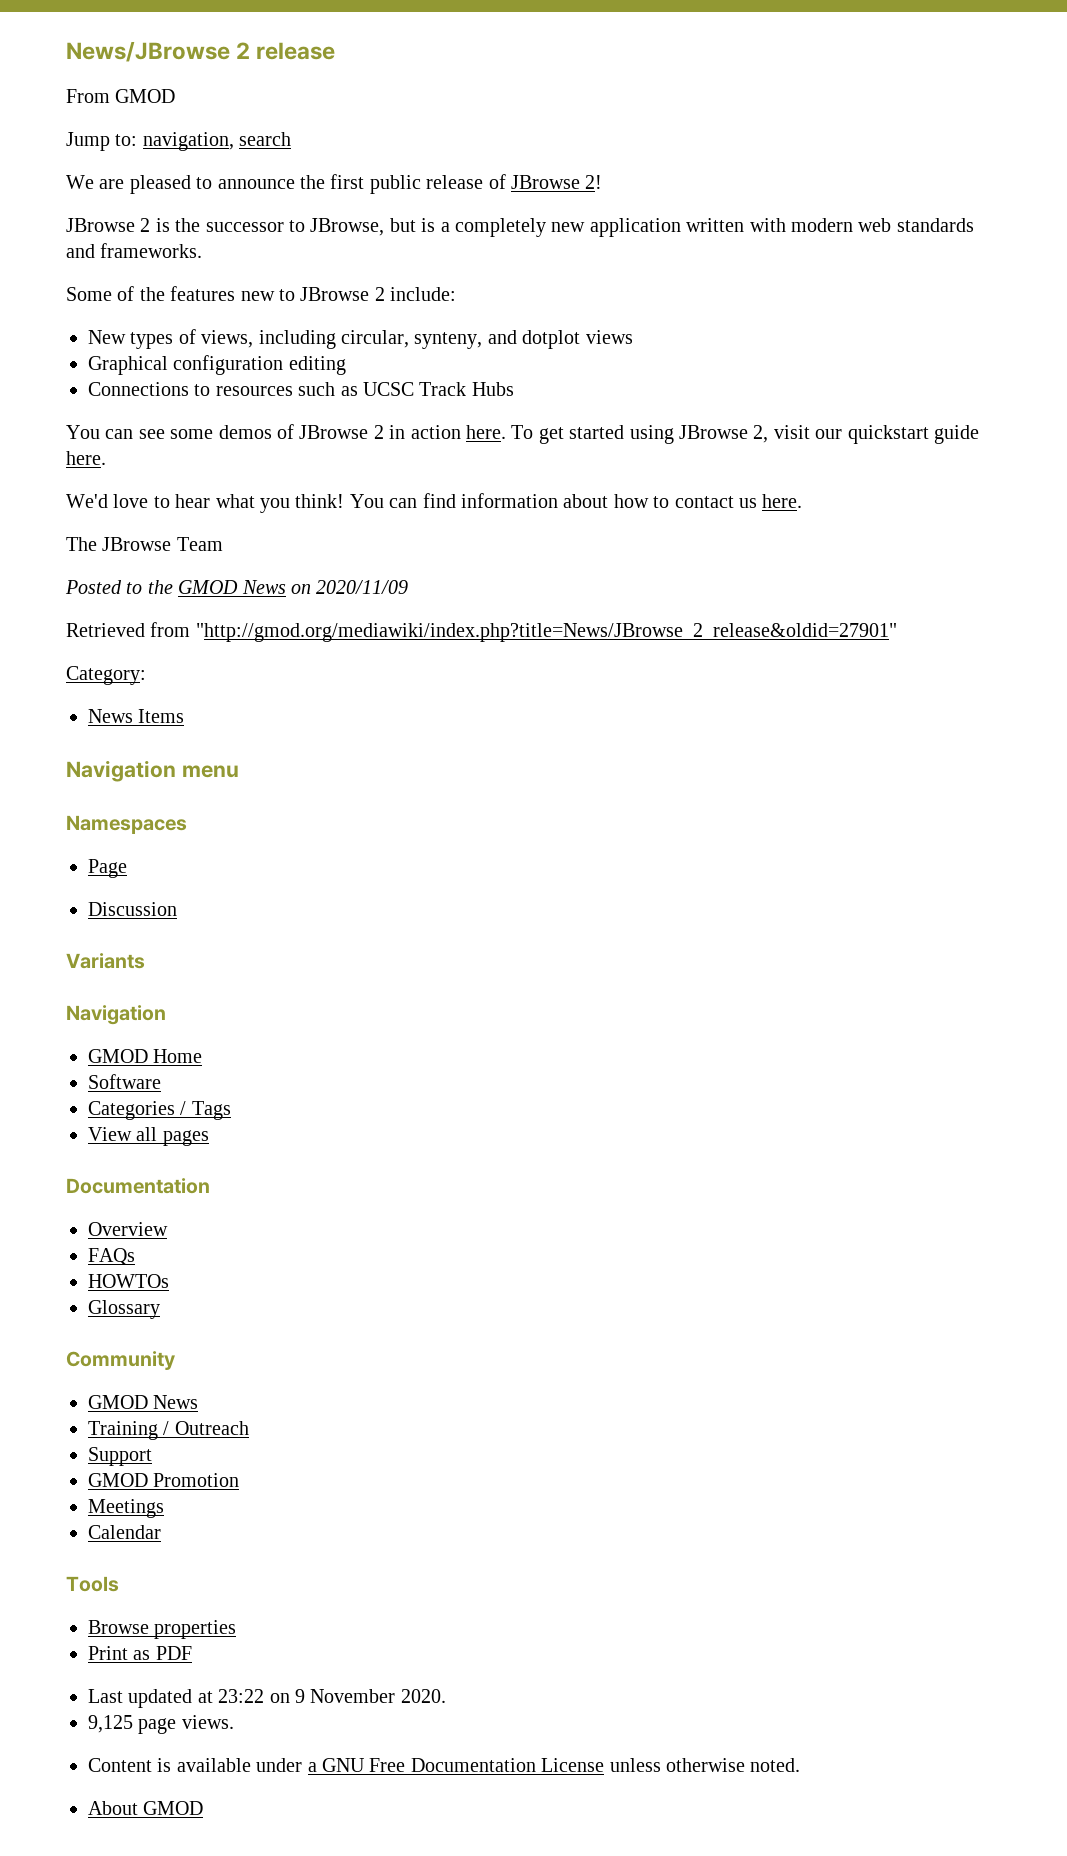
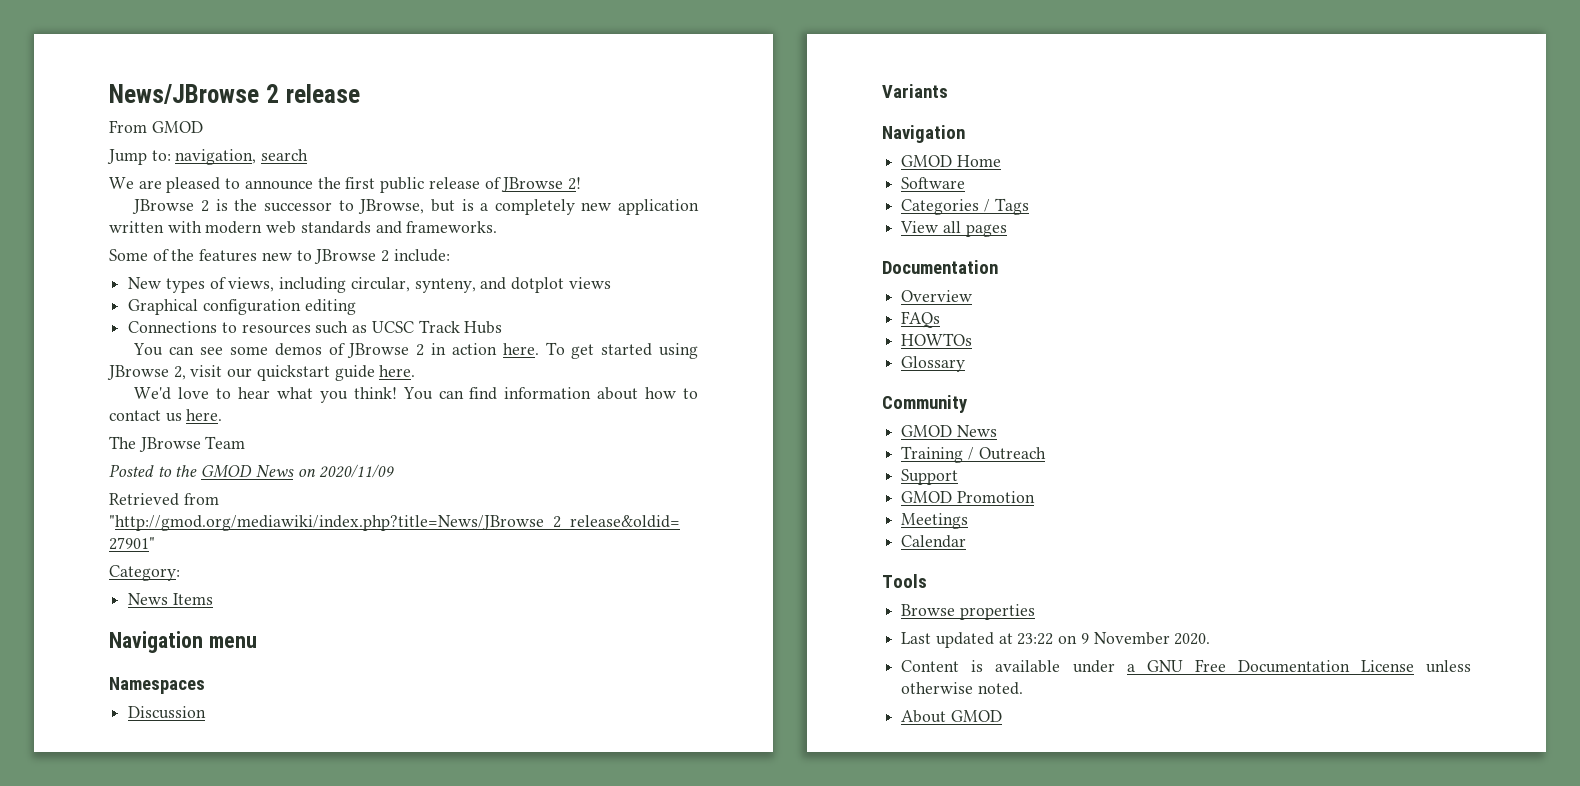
[88,859,127,878] // Page -> (205, 685) none
[88,1646,192,1660] // Print as PDF -> (1035, 612) none
[88,1715,234,1734] // 9,125 page views. -> (1211, 639) none

